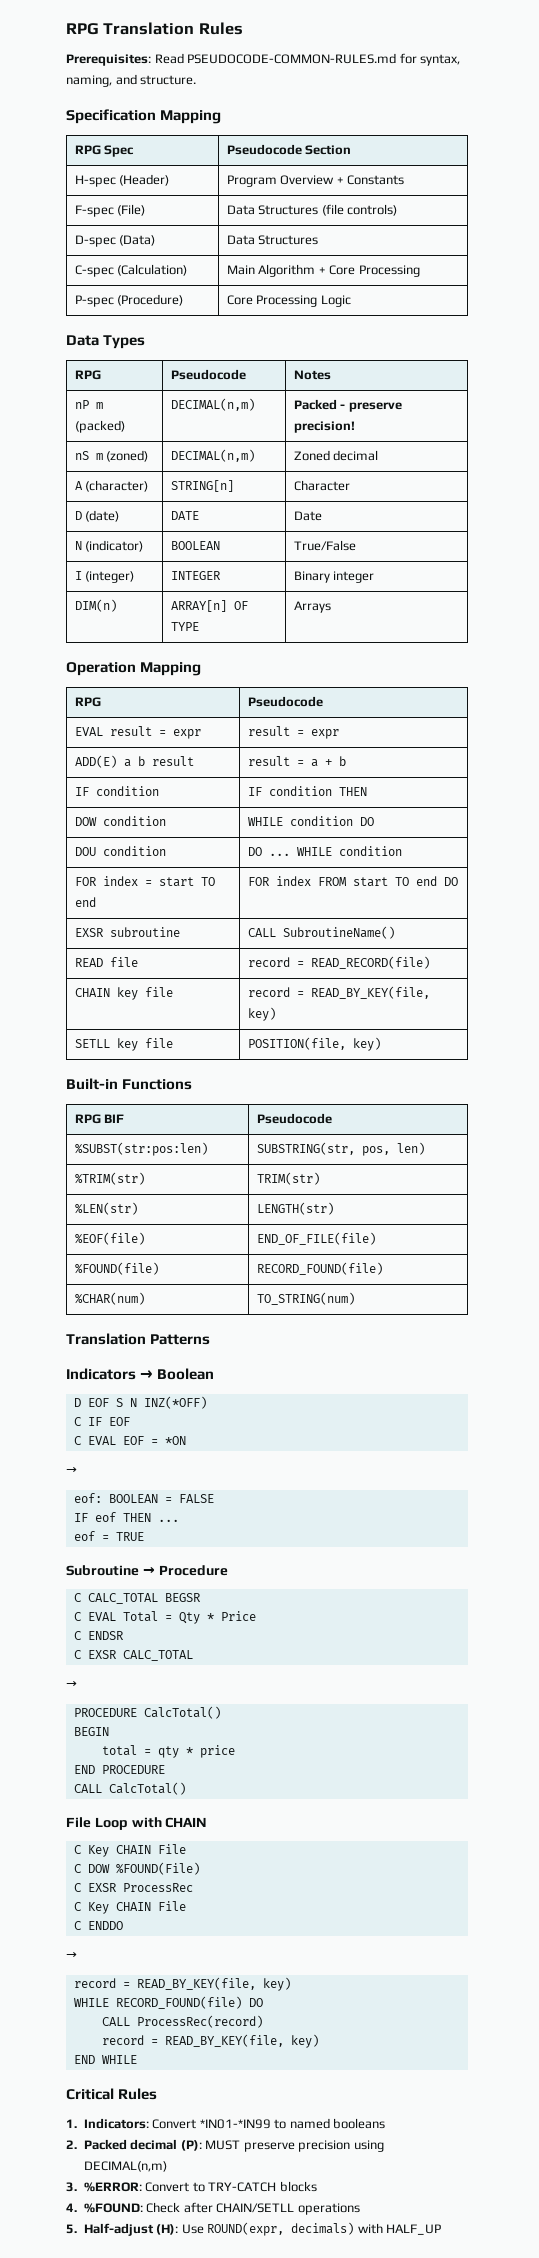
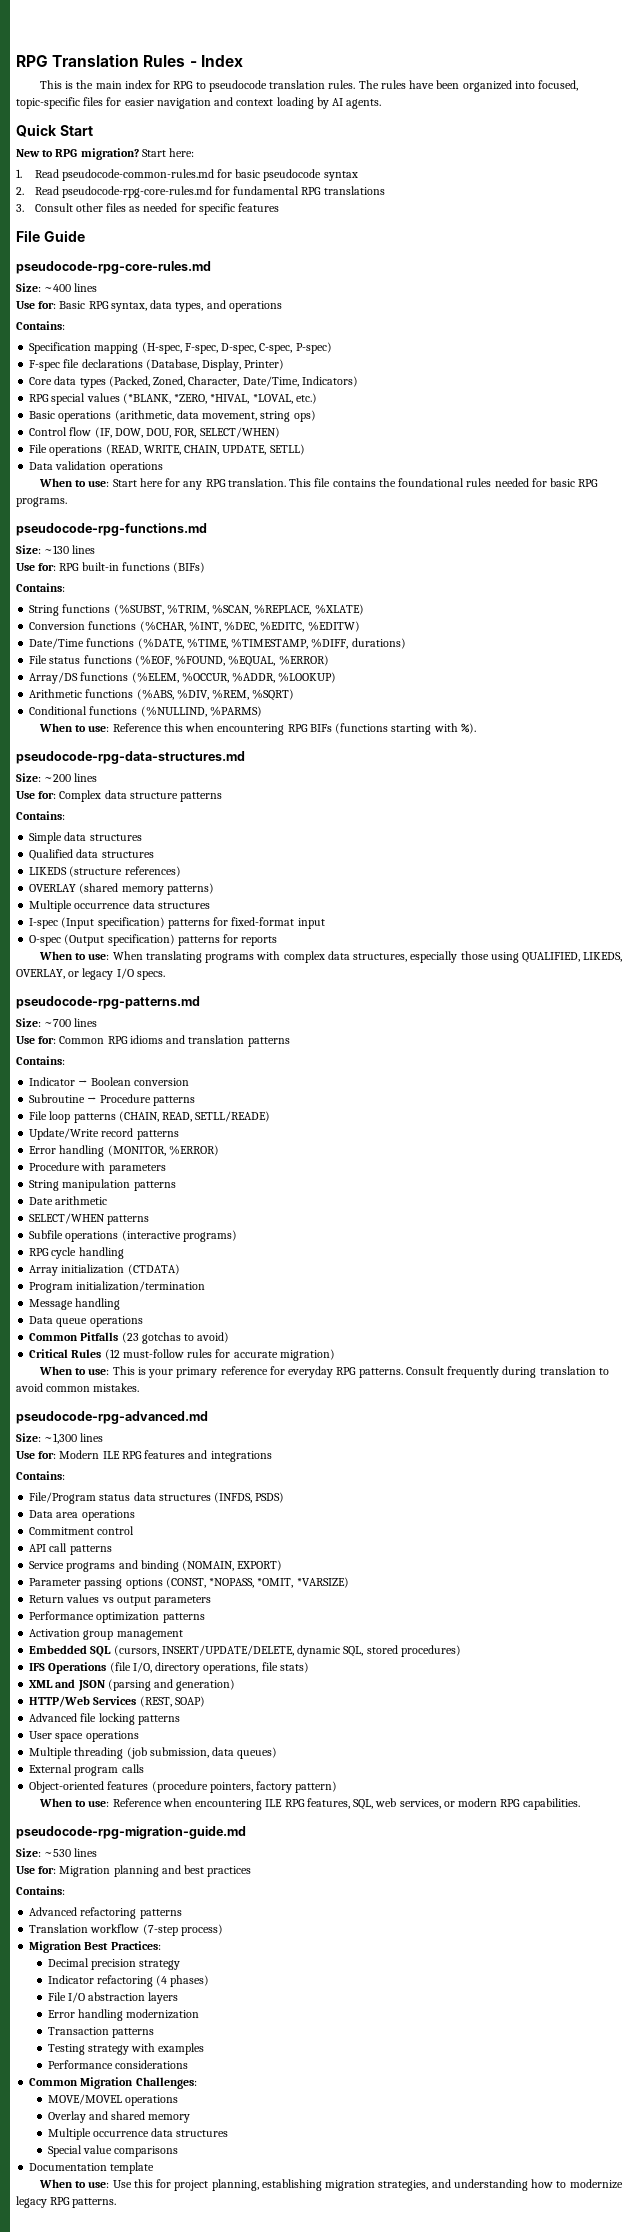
[66,53,461,66] [66,74,197,87] [66,109,222,124] [74,145,135,157] [226,144,352,155] [74,174,170,187] [226,175,405,187] [74,204,146,217] [226,204,398,216] [74,235,156,247] [226,235,319,245] [74,264,188,277] [226,264,420,277] [74,294,184,307] [226,295,351,307] [66,335,146,349] [74,370,101,380] [170,369,246,380] [293,370,331,380] [74,400,103,409] [74,420,125,433] [170,398,255,411] [293,399,402,412] [293,421,355,433] [74,450,149,462] [170,449,255,462] [293,450,379,461] [74,480,149,492] [170,480,234,492] [293,480,350,491] [74,510,120,522] [170,511,199,520] [293,511,322,521] [74,540,144,552] [170,541,220,550] [293,540,356,551] [74,571,135,583] [170,571,221,580] [293,571,375,583] [74,599,117,612] [170,600,248,612] [170,622,199,631] [293,601,331,613] [66,662,202,676] [74,697,101,707] [247,696,323,707] [74,726,201,739] [247,726,339,739] [74,755,194,768] [247,756,346,767] [74,786,159,796] [247,786,367,796] [74,816,166,826] [247,816,374,826] [74,846,166,856] [247,846,402,856] [74,876,215,887] [74,897,96,907] [247,876,458,887] [74,927,180,937] [247,926,395,939] [74,957,138,967] [247,956,430,969] [74,987,173,1000] [247,986,430,999] [247,1007,276,1021] [74,1038,173,1051] [247,1037,381,1051] [66,1078,193,1090] [74,1114,125,1124] [256,1113,332,1124] [74,1142,208,1156] [256,1142,425,1156] [74,1172,145,1185] [256,1172,320,1185] [74,1202,138,1215] [256,1202,334,1215] [74,1232,145,1245] [256,1232,376,1245] [74,1262,159,1275] [256,1262,383,1275] [74,1292,145,1305] [256,1292,355,1305] [66,1333,211,1345] [66,1368,215,1380] [73,1396,207,1409] [73,1417,130,1426] [73,1436,186,1445] [66,1467,77,1474] [73,1493,214,1503] [73,1512,179,1522] [73,1531,144,1541] [66,1565,228,1576] [73,1593,201,1604] [73,1611,256,1624] [73,1631,124,1640] [73,1650,193,1661] [66,1681,77,1688] [73,1706,221,1719] [73,1727,109,1736] [101,1745,235,1758] [73,1765,165,1774] [73,1782,186,1795] [66,1817,208,1830] [73,1844,186,1857] [73,1862,200,1875] [73,1883,193,1892] [73,1901,186,1914] [73,1921,123,1930] [66,1952,77,1959] [73,1977,291,1991] [73,1996,263,2009] [101,2015,263,2028] [101,2034,319,2048] [73,2055,137,2064] [66,2088,158,2100] [66,2118,386,2129] [66,2139,384,2152] [83,2161,167,2172] [66,2181,317,2192] [66,2202,360,2215] [66,2222,442,2236] // Prerequisites: Read PSEUDOCODE-COMMON-RULES.md for syntax, naming, and structure. // Specification Mapping // RPG Spec | Pseudocode Section // H-spec (Header) | Program Overview + Constants // F-spec (File) | Data Structures (file controls) // D-spec (Data) | Data Structures // C-spec (Calculation) | Main Algorithm + Core Processing // P-spec (Procedure) | Core Processing Logic // Data Types // RPG | Pseudocode | Notes // nP m (packed) | DECIMAL(n,m) | Packed - preserve precision! // nS m (zoned) | DECIMAL(n,m) | Zoned decimal // A (character) | STRING[n] | Character // D (date) | DATE | Date // N (indicator) | BOOLEAN | True/False // I (integer) | INTEGER | Binary integer // DIM(n) | ARRAY[n] OF TYPE | Arrays // Operation Mapping // RPG | Pseudocode // EVAL result = expr | result = expr // ADD(E) a b result | result = a + b // IF condition | IF condition THEN // DOW condition | WHILE condition DO // DOU condition | DO ... WHILE condition // FOR index = start TO end | FOR index FROM start TO end DO // EXSR subroutine | CALL SubroutineName() // READ file | record = READ_RECORD(file) // CHAIN key file | record = READ_BY_KEY(file, key) // SETLL key file | POSITION(file, key) // Built-in Functions // RPG BIF | Pseudocode // %SUBST(str:pos:len) | SUBSTRING(str, pos, len) // %TRIM(str) | TRIM(str) // %LEN(str) | LENGTH(str) // %EOF(file) | END_OF_FILE(file) // %FOUND(file) | RECORD_FOUND(file) // %CHAR(num) | TO_STRING(num) // Translation Patterns // Indicators → Boolean // D EOF S N INZ(*OFF) // C IF EOF // C EVAL EOF = *ON // → // eof: BOOLEAN = FALSE // IF eof THEN ... // eof = TRUE // Subroutine → Procedure // C CALC_TOTAL BEGSR // C EVAL Total = Qty * Price // C ENDSR // C EXSR CALC_TOTAL // → // PROCEDURE CalcTotal() // BEGIN // total = qty * price // END PROCEDURE // CALL CalcTotal() // File Loop with CHAIN // C Key CHAIN File // C DOW %FOUND(File) // C EXSR ProcessRec // C Key CHAIN File // C ENDDO // → // record = READ_BY_KEY(file, key) // WHILE RECORD_FOUND(file) DO // CALL ProcessRec(record) // record = READ_BY_KEY(file, key) // END WHILE // Critical Rules // 1. Indicators: Convert *IN01-*IN99 to named booleans // 2. Packed decimal (P): MUST preserve precision using DECIMAL(n,m) // 3. %ERROR: Convert to TRY-CATCH blocks // 4. %FOUND: Check after CHAIN/SETLL operations // 5. Half-adjust (H): Use ROUND(expr, decimals) with HALF_UP -> [189,55,243,67] [39,80,579,92] [16,97,382,109] [16,124,93,137] [16,148,195,160] [16,169,358,181] [16,186,385,198] [16,203,280,215] [16,230,85,242] [16,261,211,274] [16,283,98,292] [16,300,282,312] [16,321,65,330] [29,342,332,354] [29,359,285,371] [29,376,358,388] [29,393,317,405] [29,410,316,422] [29,427,280,438] [29,444,305,456] [29,461,163,473] [38,478,599,490] [16,497,67,507] [16,523,207,536] [16,545,96,554] [16,562,206,573] [16,583,65,592] [29,604,364,616] [29,621,360,632] [29,638,406,649] [29,655,329,667] [29,672,337,684] [29,689,295,701] [29,706,262,717] [38,723,476,735] [16,751,245,764] [16,773,98,782] [16,790,223,802] [16,811,65,820] [29,832,142,844] [29,849,154,861] [29,866,181,877] [29,883,214,895] [29,900,210,912] [29,917,325,929] [29,934,278,946] [38,951,623,963] [16,968,165,980] [16,996,200,1009] [16,1018,98,1027] [16,1035,290,1047] [16,1056,65,1065] [29,1077,189,1086] [29,1094,195,1106] [29,1111,271,1123] [29,1128,179,1140] [29,1145,219,1157] [29,1162,166,1174] [29,1179,176,1191] [29,1196,108,1205] [29,1213,150,1225] [29,1230,237,1242] [29,1247,124,1259] [29,1264,180,1276] [29,1281,206,1293] [29,1298,121,1310] [29,1316,143,1327] [29,1332,230,1344] [29,1349,335,1361] [38,1366,609,1378] [16,1383,140,1392] [16,1411,208,1424] [16,1433,104,1444] [16,1450,272,1462] [16,1471,65,1480] [29,1492,285,1504] [29,1510,135,1521] [29,1526,135,1535] [29,1543,112,1555] [29,1560,283,1572] [29,1577,349,1589] [29,1594,212,1606] [29,1611,205,1623] [29,1629,183,1640] [29,1645,461,1657] [29,1662,309,1674] [29,1679,236,1691] [29,1696,205,1707] [29,1713,180,1725] [29,1731,139,1742] [29,1747,278,1759] [29,1764,144,1776] [29,1781,338,1793] [38,1798,580,1810] [16,1826,246,1839] [16,1848,98,1857] [16,1865,252,1877] [16,1886,65,1895] [29,1907,182,1919] [29,1924,223,1936] [29,1941,161,1953] [47,1958,181,1970] [47,1975,210,1987] [47,1992,179,2004] [47,2009,200,2021] [47,2027,154,2038] [47,2043,205,2055] [47,2060,188,2069] [29,2077,197,2089] [47,2094,178,2106] [47,2111,191,2123] [47,2128,229,2140] [47,2145,179,2157] [29,2162,155,2174] [38,2179,623,2191] [16,2196,117,2208] - Index // This is the main index for RPG to pseudocode translation rules. The rules have been organized into focused, topic-specific files for easier navigation and context loading by AI agents. // Quick Start // New to RPG migration? Start here: // 1. Read pseudocode-common-rules.md for basic pseudocode syntax // 2. Read pseudocode-rpg-core-rules.md for fundamental RPG translations // 3. Consult other files as needed for specific features // File Guide // pseudocode-rpg-core-rules.md // Size: ~400 lines // Use for: Basic RPG syntax, data types, and operations // Contains: // Specification mapping (H-spec, F-spec, D-spec, C-spec, P-spec) // F-spec file declarations (Database, Display, Printer) // Core data types (Packed, Zoned, Character, Date/Time, Indicators) // RPG special values (*BLANK, *ZERO, *HIVAL, *LOVAL, etc.) // Basic operations (arithmetic, data movement, string ops) // Control flow (IF, DOW, DOU, FOR, SELECT/WHEN) // File operations (READ, WRITE, CHAIN, UPDATE, SETLL) // Data validation operations // When to use: Start here for any RPG translation. This file contains the foundational rules needed for basic RPG programs. // pseudocode-rpg-functions.md // Size: ~130 lines // Use for: RPG built-in functions (BIFs) // Contains: // String functions (%SUBST, %TRIM, %SCAN, %REPLACE, %XLATE) // Conversion functions (%CHAR, %INT, %DEC, %EDITC, %EDITW) // Date/Time functions (%DATE, %TIME, %TIMESTAMP, %DIFF, durations) // File status functions (%EOF, %FOUND, %EQUAL, %ERROR) // Array/DS functions (%ELEM, %OCCUR, %ADDR, %LOOKUP) // Arithmetic functions (%ABS, %DIV, %REM, %SQRT) // Conditional functions (%NULLIND, %PARMS) // When to use: Reference this when encountering RPG BIFs (functions starting with %). // pseudocode-rpg-data-structures.md // Size: ~200 lines // Use for: Complex data structure patterns // Contains: // Simple data structures // Qualified data structures // LIKEDS (structure references) // OVERLAY (shared memory patterns) // Multiple occurrence data structures // I-spec (Input specification) patterns for fixed-format input // O-spec (Output specification) patterns for reports // When to use: When translating programs with complex data structures, especially those using QUALIFIED, LIKEDS, OVERLAY, or legacy I/O specs. // pseudocode-rpg-patterns.md // Size: ~700 lines // Use for: Common RPG idioms and translation patterns // Contains: // Indicator → Boolean conversion // Subroutine → Procedure patterns // File loop patterns (CHAIN, READ, SETLL/READE) // Update/Write record patterns // Error handling (MONITOR, %ERROR) // Procedure with parameters // String manipulation patterns // Date arithmetic // SELECT/WHEN patterns // Subfile operations (interactive programs) // RPG cycle handling // Array initialization (CTDATA) // Program initialization/termination // Message handling // Data queue operations // Common Pitfalls (23 gotchas to avoid) // Critical Rules (12 must-follow rules for accurate migration) // When to use: This is your primary reference for everyday RPG patterns. Consult frequently during translation to avoid common mistakes. // pseudocode-rpg-advanced.md // Size: ~1,300 lines // Use for: Modern ILE RPG features and integrations // Contains: // File/Program status data structures (INFDS, PSDS) // Data area operations // Commitment control // API call patterns // Service programs and binding (NOMAIN, EXPORT) // Parameter passing options (CONST, *NOPASS, *OMIT, *VARSIZE) // Return values vs output parameters // Performance optimization patterns // Activation group management // Embedded SQL (cursors, INSERT/UPDATE/DELETE, dynamic SQL, stored procedures) // IFS Operations (file I/O, directory operations, file stats) // XML and JSON (parsing and generation) // HTTP/Web Services (REST, SOAP) // Advanced file locking patterns // User space operations // Multiple threading (job submission, data queues) // External program calls // Object-oriented features (procedure pointers, factory pattern) // When to use: Reference when encountering ILE RPG features, SQL, web services, or modern RPG capabilities. // pseudocode-rpg-migration-guide.md // Size: ~530 lines // Use for: Migration planning and best practices // Contains: // Advanced refactoring patterns // Translation workflow (7-step process) // Migration Best Practices: // Decimal precision strategy // Indicator refactoring (4 phases) // File I/O abstraction layers // Error handling modernization // Transaction patterns // Testing strategy with examples // Performance considerations // Common Migration Challenges: // MOVE/MOVEL operations // Overlay and shared memory // Multiple occurrence data structures // Special value comparisons // Documentation template // When to use: Use this for project planning, establishing migration strategies, and understanding how to modernize legacy RPG patterns.

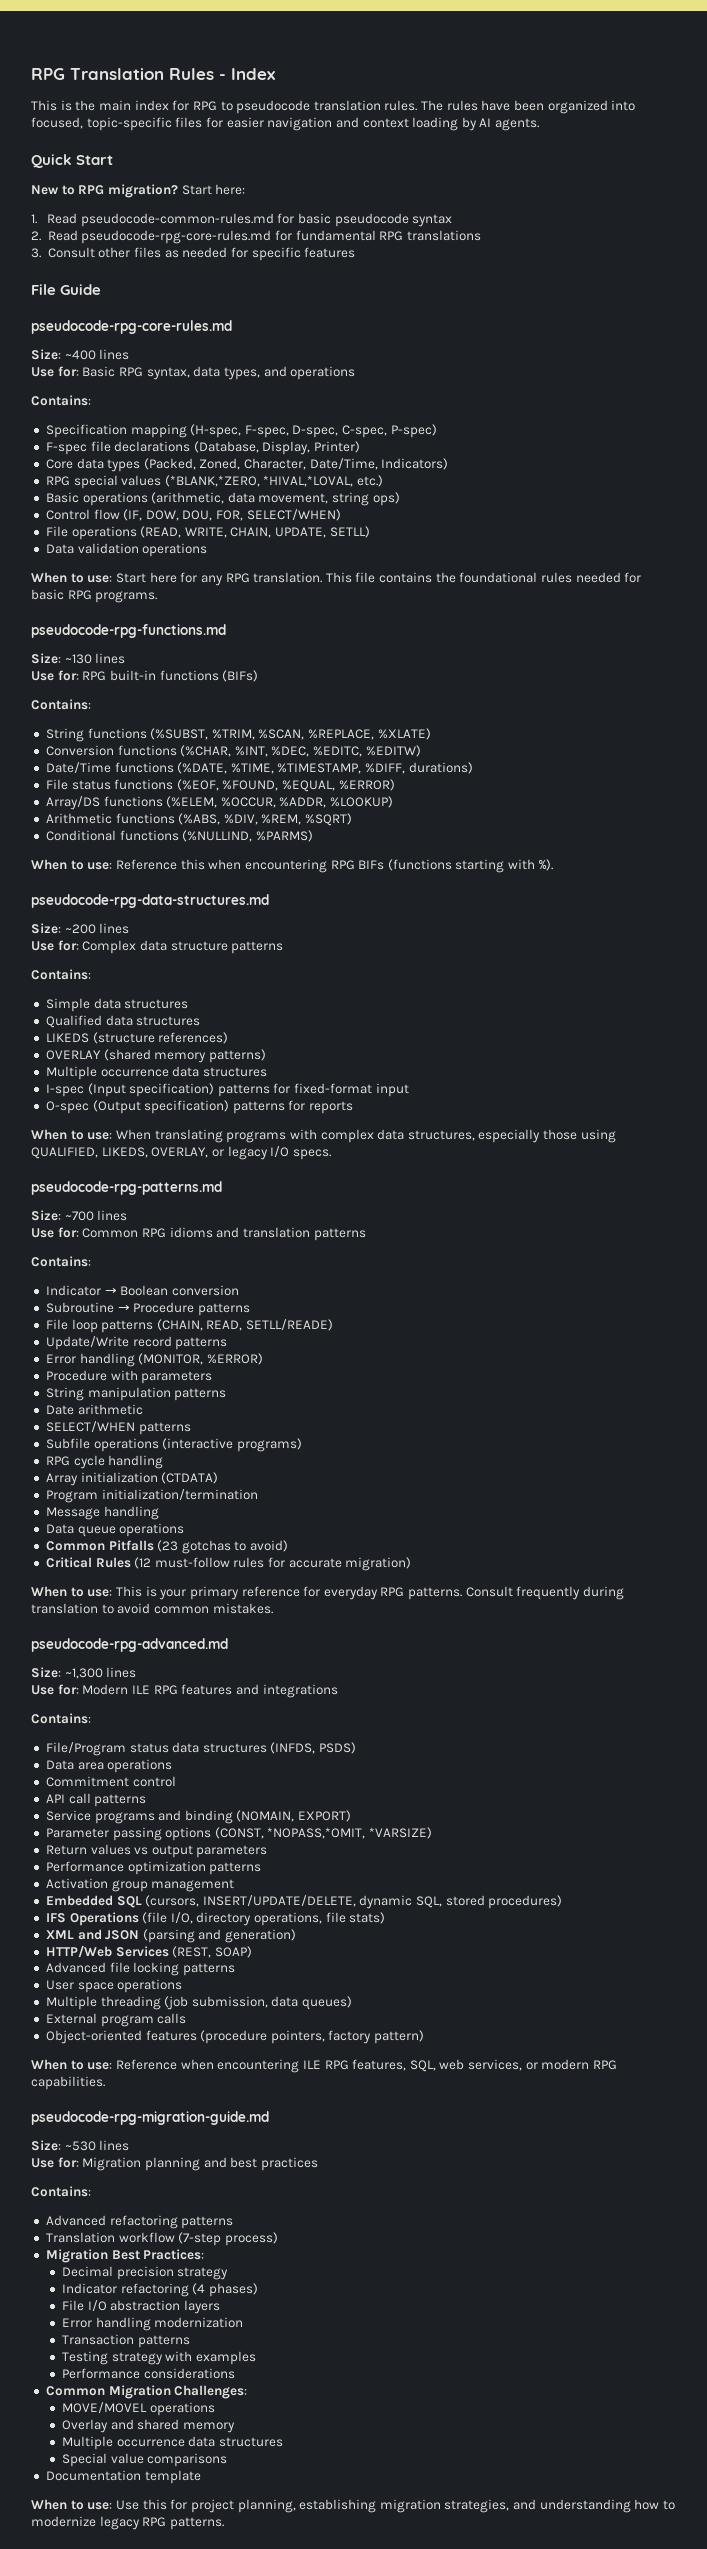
[122,393,293,404] (*BLANK, *ZERO, *HIVAL, *LOVAL, -> [164,475,354,487] (*BLANK,*ZERO, *HIVAL,*LOVAL,
[209,1578,294,1588] *NOPASS, *OMIT, -> [267,1827,366,1839] *NOPASS,*OMIT,

